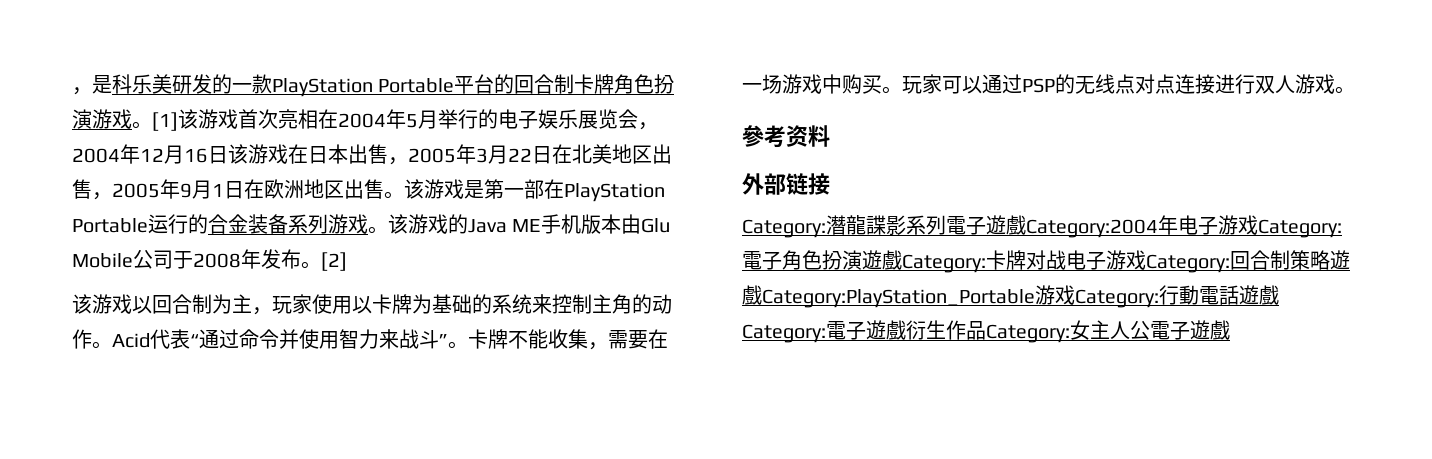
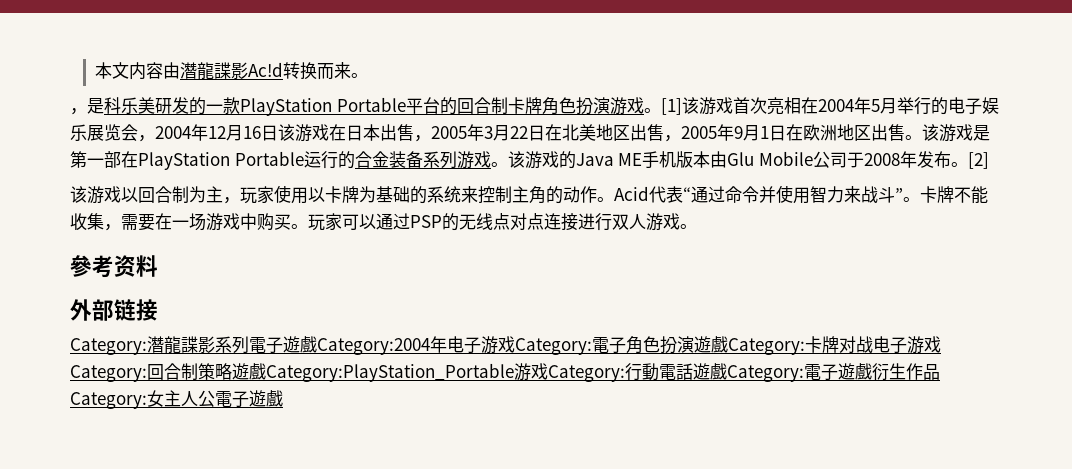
(72, 91) none -> [95,62,369,80] 本文内容由潛龍諜影Ac!d转换而来。 //

